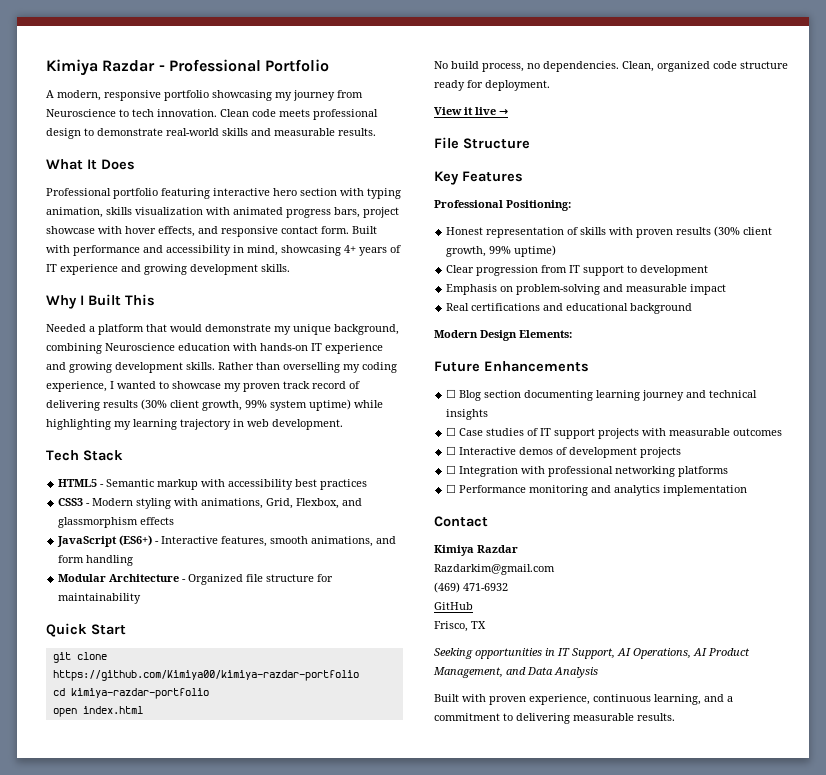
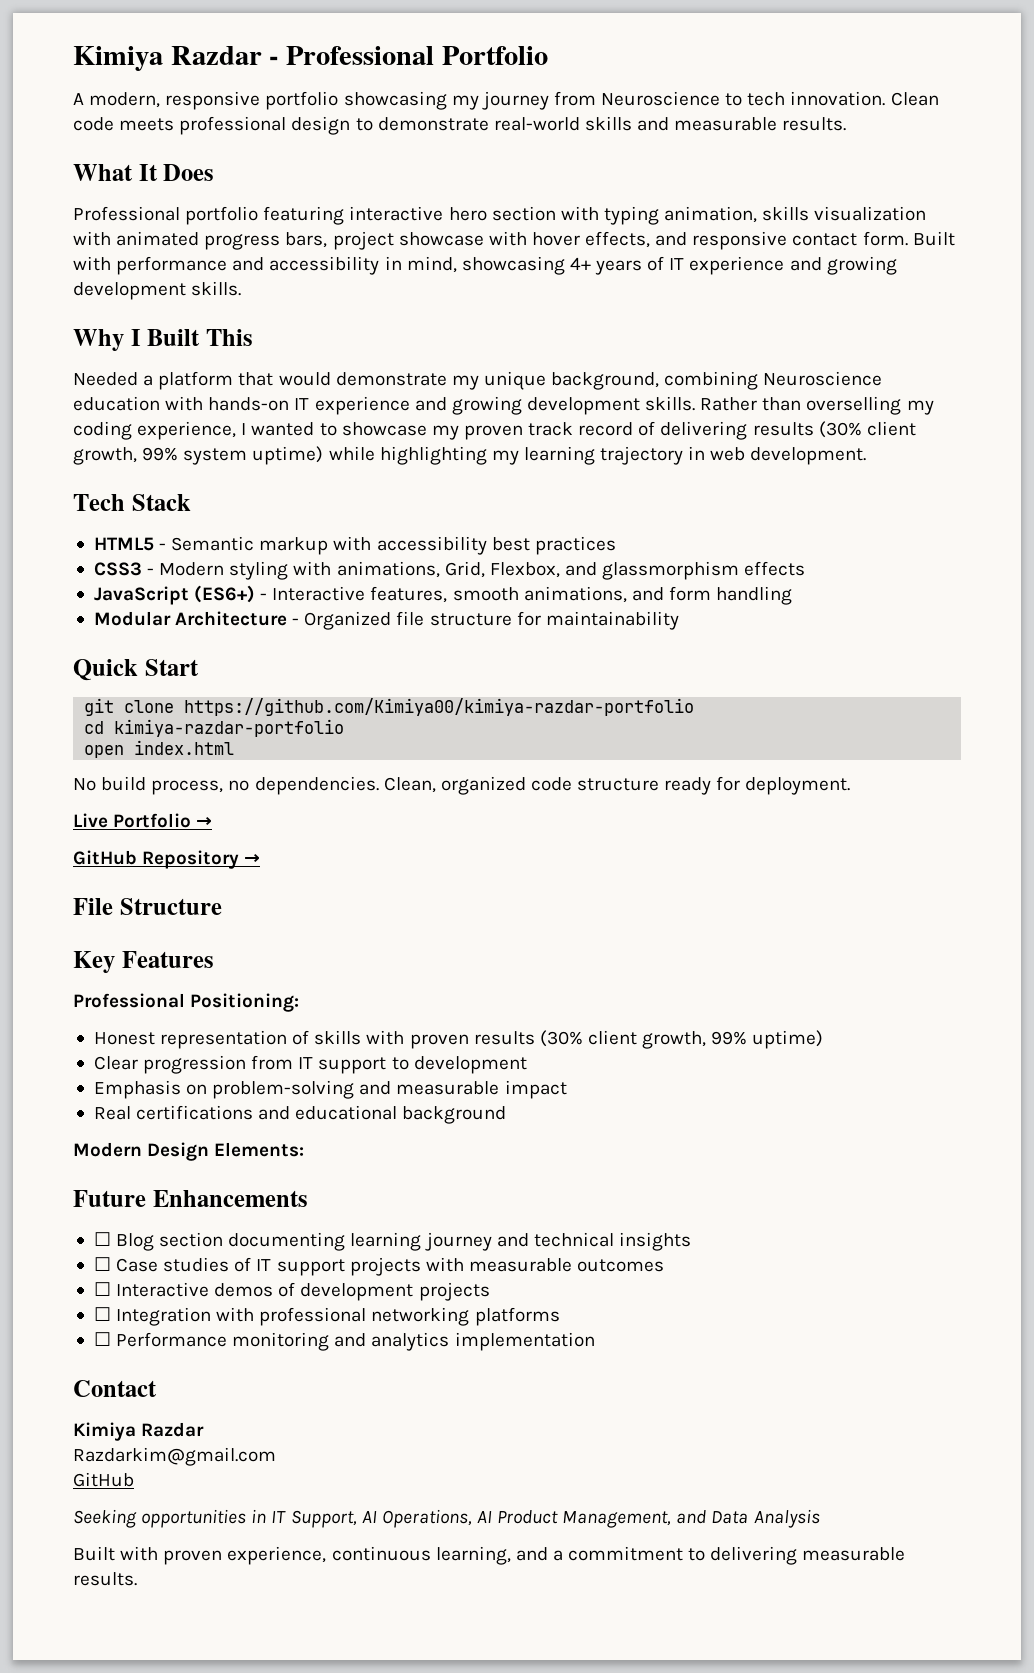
[434,107,496,115] View it live -> [73,813,213,828] [73,850,240,869] Live Portfolio → // GitHub Repository
[434,582,508,593] [434,602,473,610] [434,621,486,632] // (469) 471-6932 // GitHub // Frisco, TX -> [73,1472,134,1487] // GitHub

